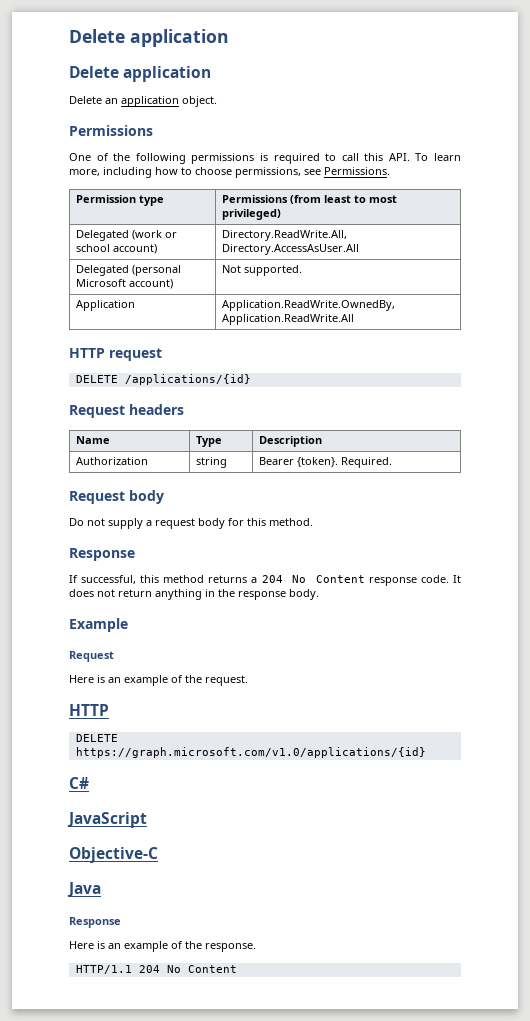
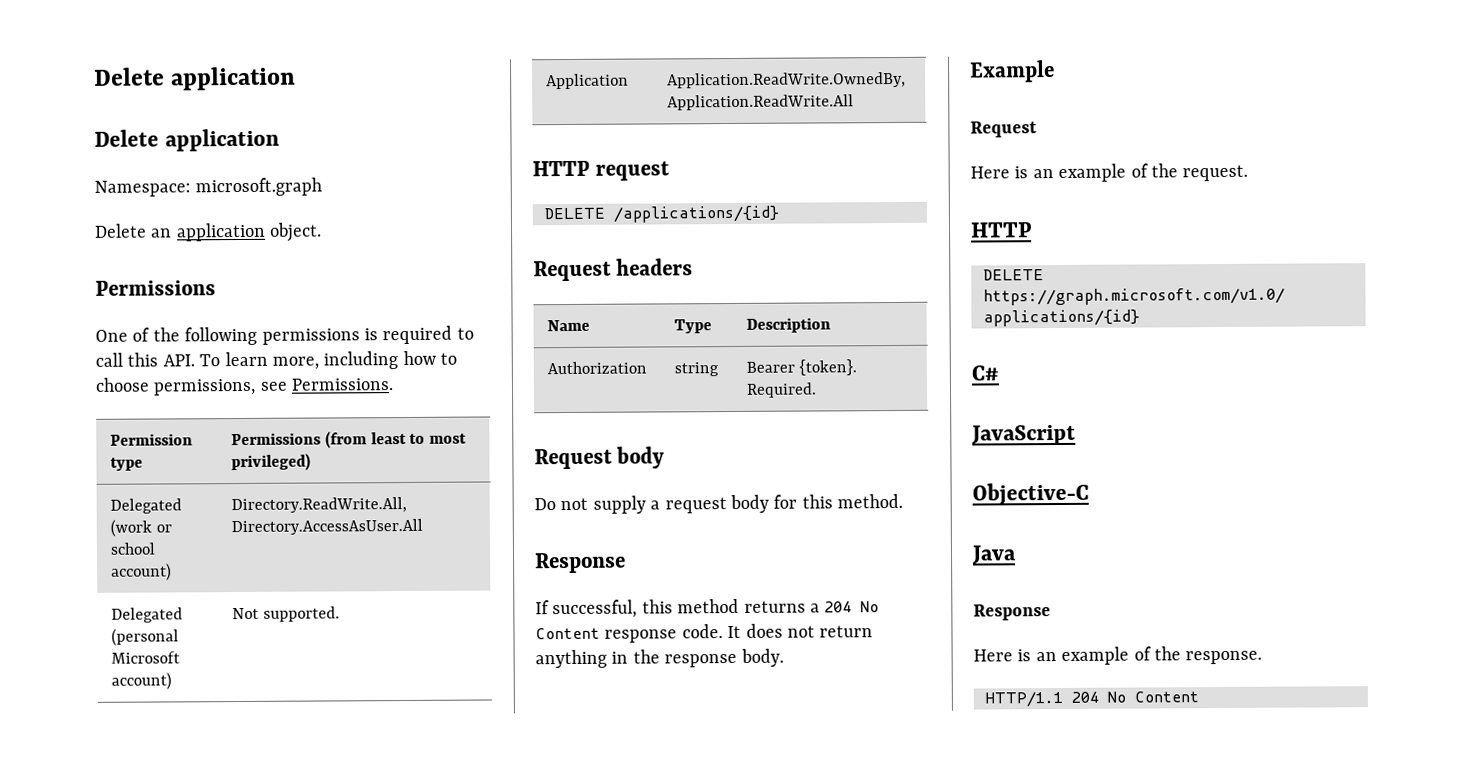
(212, 74) none -> [94,177,323,197] // Namespace: microsoft.graph

